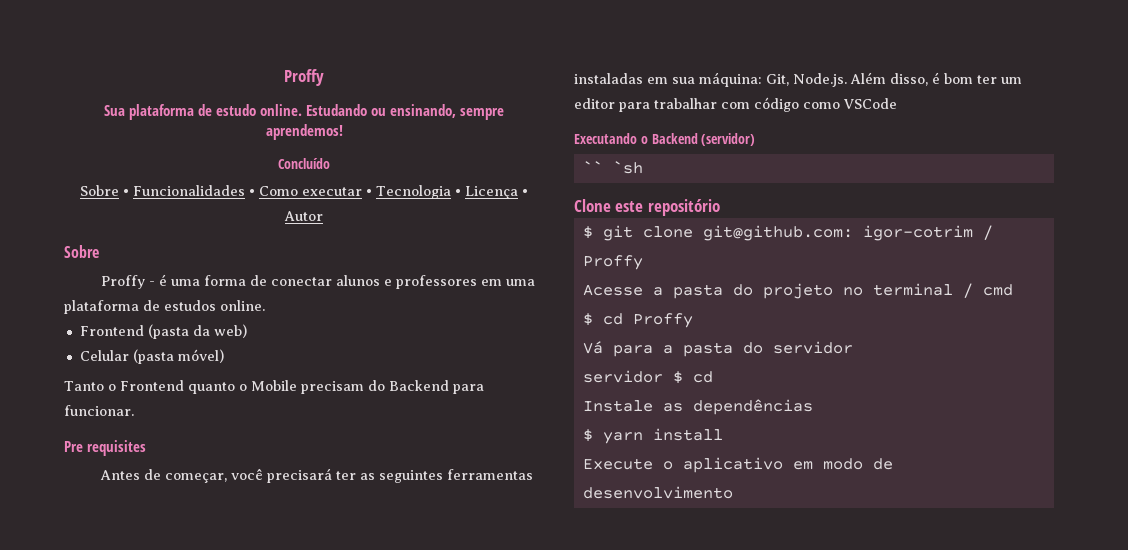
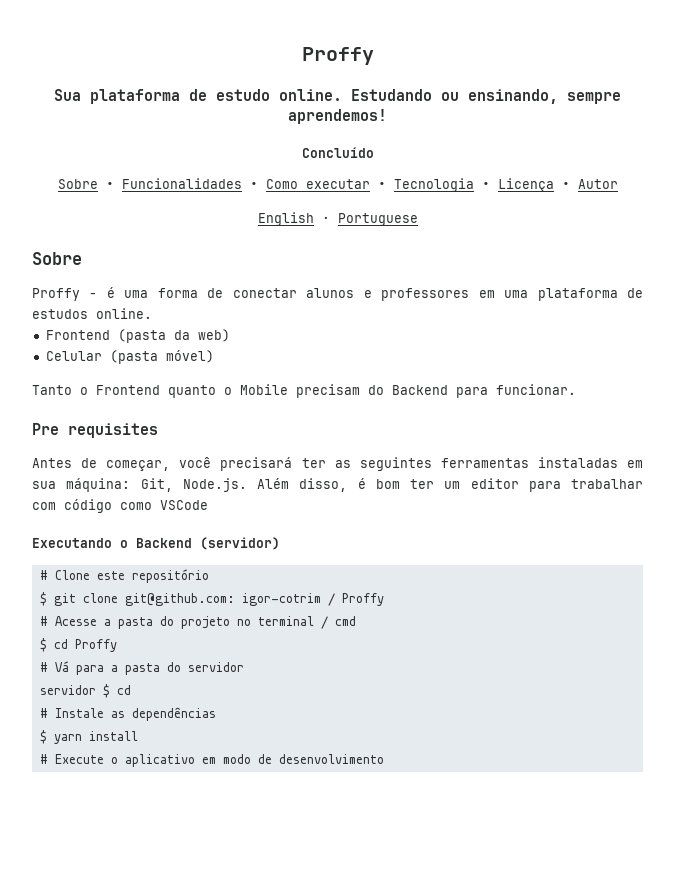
(323, 216) none -> [257,212,418,226] // English · Portuguese
[582,161,643,174] `` `sh // -> [39,570,48,580] #
(643, 262) none -> [39,616,48,626] #
(693, 320) none -> [39,662,48,672] #
(713, 377) none -> [39,708,48,718] #
(723, 434) none -> [39,754,48,764] #

